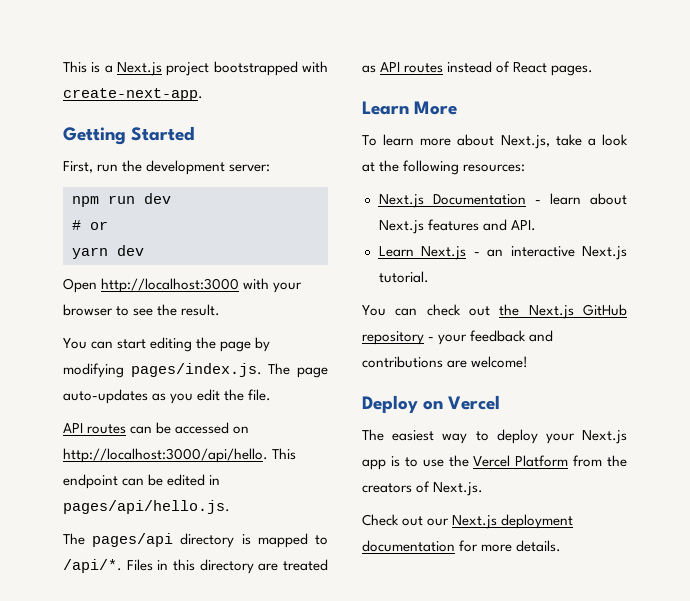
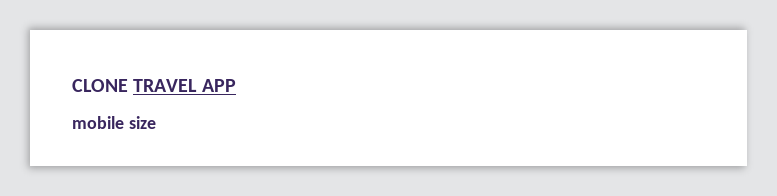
[63,61,328,76] [63,88,203,101] [63,126,196,145] [63,160,271,175] [72,193,171,207] [72,220,108,230] [72,245,144,259] [63,278,303,293] [63,304,221,316] [63,337,271,352] [63,363,328,378] [63,389,272,404] [63,422,250,434] [63,448,297,463] [63,474,221,489] [63,500,230,514] [63,533,328,548] [63,559,328,574] [362,61,594,76] [362,101,458,115] [362,134,628,149] [362,160,526,175] [378,193,627,208] [378,219,536,234] [378,246,627,260] [378,271,429,283] [362,304,627,319] [362,330,554,345] [362,356,529,368] [362,395,501,413] [362,429,627,444] [362,455,627,470] [362,481,484,496] [362,514,574,529] [362,540,562,552] This is a Next.js project bootstrapped with create-next-app. // Getting Started // First, run the development server: // npm run dev // # or // yarn dev // Open http://localhost:3000 with your browser to see the result. // You can start editing the page by modifying pages/index.js. The page auto-updates as you edit the file. // API routes can be accessed on http://localhost:3000/api/hello. This endpoint can be edited in pages/api/hello.js. // The pages/api directory is mapped to /api/*. Files in this directory are treated as API routes instead of React pages. // Learn More // To learn more about Next.js, take a look at the following resources: // Next.js Documentation - learn about Next.js features and API. // Learn Next.js - an interactive Next.js tutorial. // You can check out the Next.js GitHub repository - your feedback and contributions are welcome! // Deploy on Vercel // The easiest way to deploy your Next.js app is to use the Vercel Platform from the creators of Next.js. // Check out our Next.js deployment documentation for more details. -> [72,79,236,92] [72,116,156,129] CLONE TRAVEL APP // mobile size

